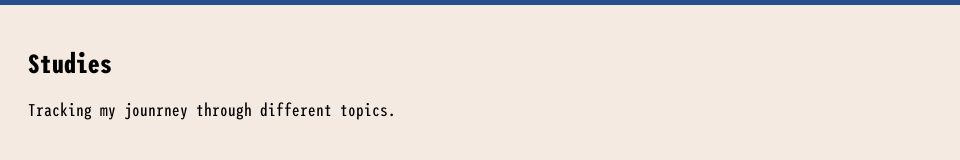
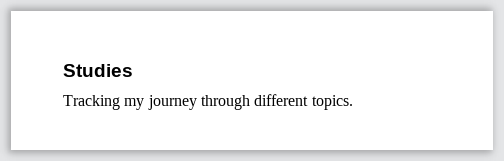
[124,102,188,120] jounrney -> [147,95,197,110] journey

